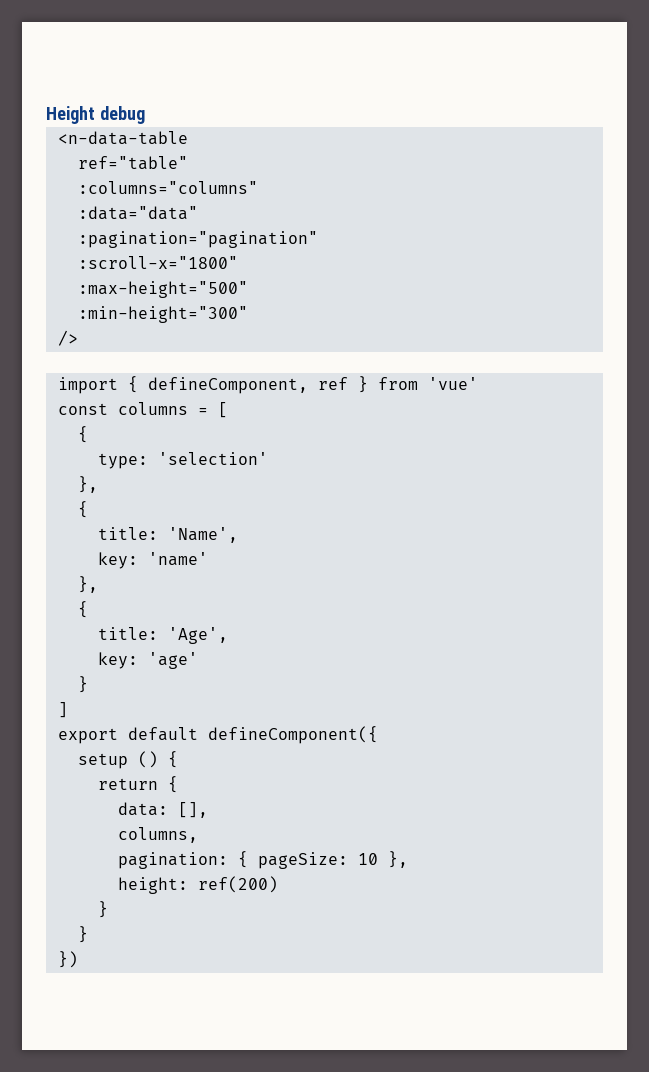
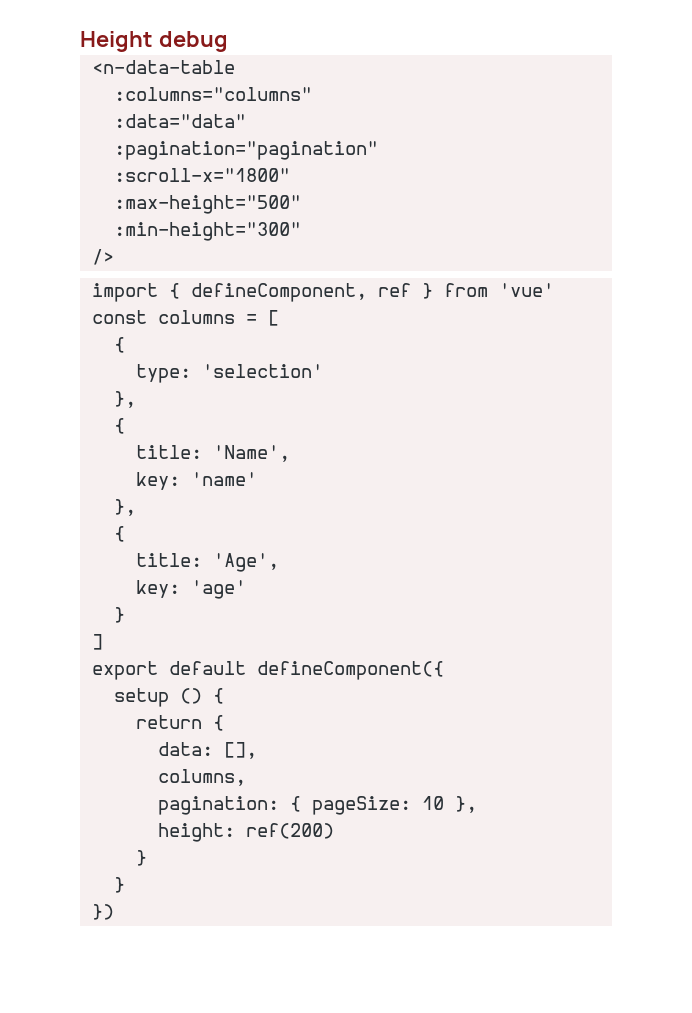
[77,156,188,170] // ref="table" -> (235, 67) none

